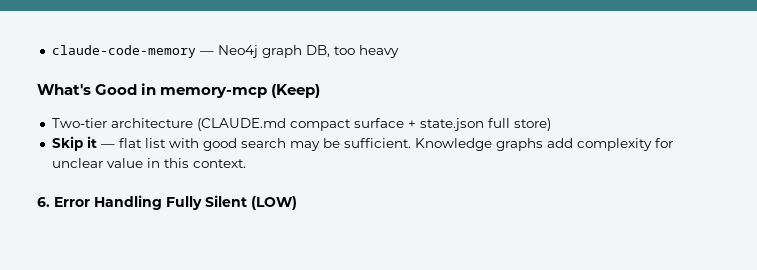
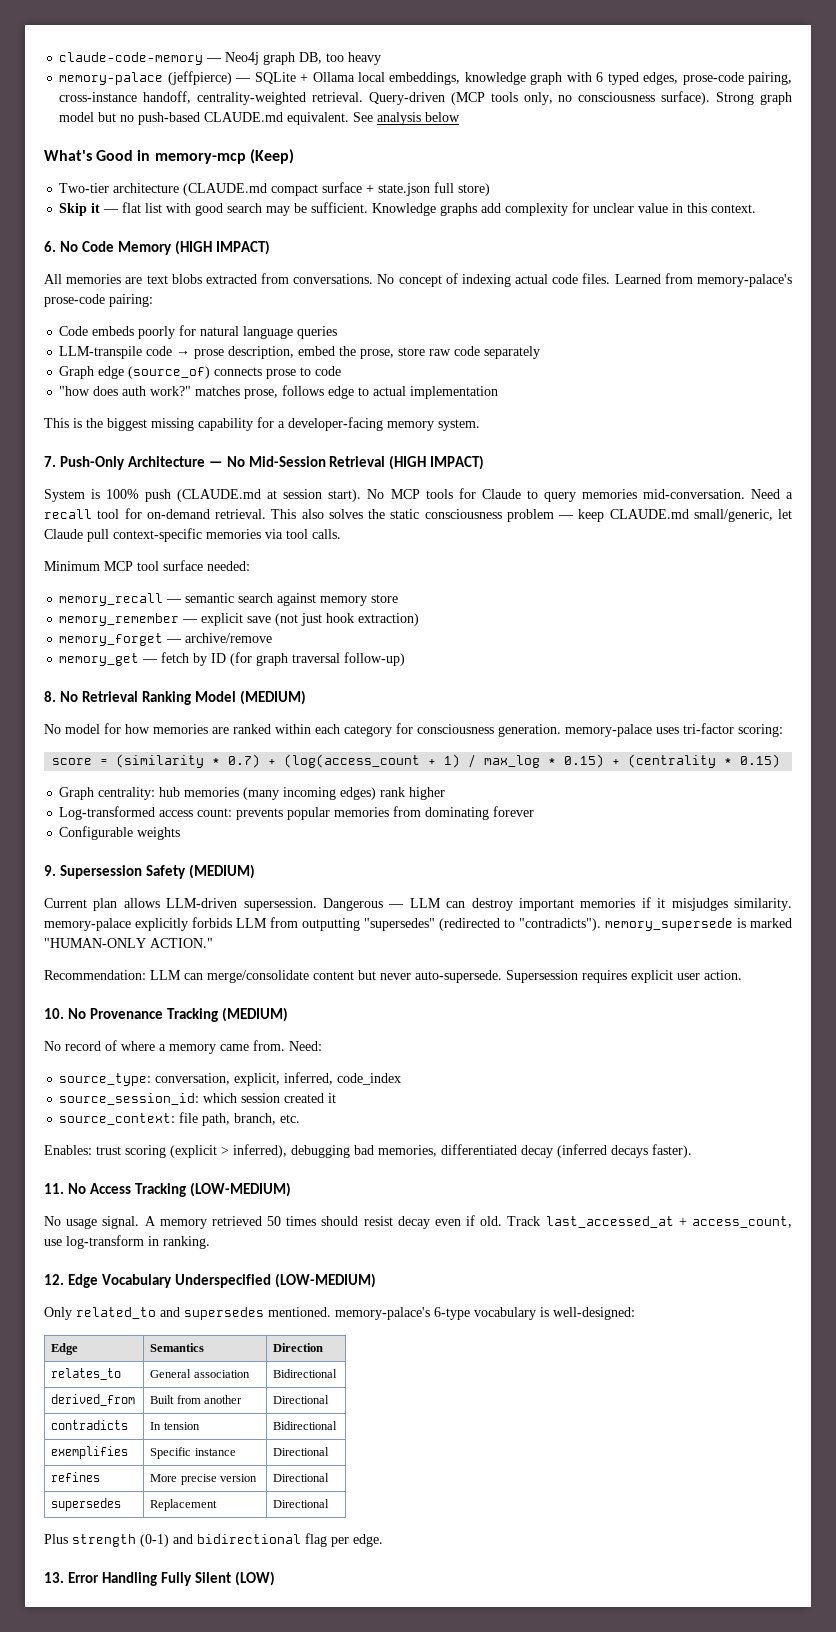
(399, 51) none -> [59,71,793,85] [59,91,792,105] [59,112,461,125] // memory-palace (jeffpierce) — SQLite + Ollama local embeddings, knowledge graph with 6 typed edges, prose-code pairing, cross-instance handoff, centrality-weighted retrieval. Query-driven (MCP tools only, no consciousness surface). Strong graph model but no push-based CLAUDE.md equivalent. See analysis below
(50, 202) none -> [59,240,270,255] [44,273,792,287] [44,294,153,307] [59,325,338,339] [59,346,541,359] [59,366,342,379] [59,385,499,399] [44,417,480,431] [44,455,485,470] [44,488,793,502] [44,508,792,522] [44,528,341,542] [44,560,250,571] [59,593,399,606] [59,613,420,626] [59,633,273,646] [59,652,406,666] [44,690,306,705] [44,723,783,737] [52,754,781,768] [59,787,446,800] [59,806,535,820] [59,826,181,840] [44,864,255,879] [44,897,792,911] [44,917,792,931] [44,938,213,948] [44,970,742,983] [44,1007,288,1022] [44,1040,322,1054] [59,1072,402,1086] [59,1093,337,1105] [59,1112,301,1126] [44,1144,692,1158] [44,1182,291,1197] [44,1215,792,1229] [44,1235,210,1249] [44,1273,376,1288] [44,1307,635,1320] [51,1343,79,1355] [150,1343,205,1352] [273,1343,324,1352] [51,1368,122,1380] [150,1369,250,1378] [273,1369,338,1378] [51,1394,136,1406] [150,1395,243,1404] [273,1395,330,1404] [51,1420,129,1430] [150,1422,200,1430] [273,1421,338,1430] [51,1446,129,1459] [150,1447,236,1459] [273,1447,330,1456] [51,1472,101,1482] [150,1474,258,1485] [273,1473,330,1482] [51,1498,122,1511] [150,1499,218,1511] [273,1499,330,1508] [44,1533,383,1547] [44,1572,64,1583] No Code Memory (HIGH IMPACT) // All memories are text blobs extracted from conversations. No concept of indexing actual code files. Learned from memory-palace's prose-code pairing: // Code embeds poorly for natural language queries // LLM-transpile code → prose description, embed the prose, store raw code separately // Graph edge (source_of) connects prose to code // "how does auth work?" matches prose, follows edge to actual implementation // This is the biggest missing capability for a developer-facing memory system. // 7. Push-Only Architecture — No Mid-Session Retrieval (HIGH IMPACT) // System is 100% push (CLAUDE.md at session start). No MCP tools for Claude to query memories mid-conversation. Need a recall tool for on-demand retrieval. This also solves the static consciousness problem — keep CLAUDE.md small/generic, let Claude pull context-specific memories via tool calls. // Minimum MCP tool surface needed: // memory_recall — semantic search against memory store // memory_remember — explicit save (not just hook extraction) // memory_forget — archive/remove // memory_get — fetch by ID (for graph traversal follow-up) // 8. No Retrieval Ranking Model (MEDIUM) // No model for how memories are ranked within each category for consciousness generation. memory-palace uses tri-factor scoring: // score = (similarity * 0.7) + (log(access_count + 1) / max_log * 0.15) + (centrality * 0.15) // Graph centrality: hub memories (many incoming edges) rank higher // Log-transformed access count: prevents popular memories from dominating forever // Configurable weights // 9. Supersession Safety (MEDIUM) // Current plan allows LLM-driven supersession. Dangerous — LLM can destroy important memories if it misjudges similarity. memory-palace explicitly forbids LLM from outputting "supersedes" (redirected to "contradicts"). memory_supersede is marked "HUMAN-ONLY ACTION." // Recommendation: LLM can merge/consolidate content but never auto-supersede. Supersession requires explicit user action. // 10. No Provenance Tracking (MEDIUM) // No record of where a memory came from. Need: // source_type: conversation, explicit, inferred, code_index // source_session_id: which session created it // source_context: file path, branch, etc. // Enables: trust scoring (explicit > inferred), debugging bad memories, differentiated decay (inferred decays faster). // 11. No Access Tracking (LOW-MEDIUM) // No usage signal. A memory retrieved 50 times should resist decay even if old. Track last_accessed_at + access_count, use log-transform in ranking. // 12. Edge Vocabulary Underspecified (LOW-MEDIUM) // Only related_to and supersedes mentioned. memory-palace's 6-type vocabulary is well-designed: // Edge | Semantics | Direction // relates_to | General association | Bidirectional // derived_from | Built from another | Directional // contradicts | In tension | Bidirectional // exemplifies | Specific instance | Directional // refines | More precise version | Directional // supersedes | Replacement | Directional // Plus strength (0-1) and bidirectional flag per edge. // 13.

